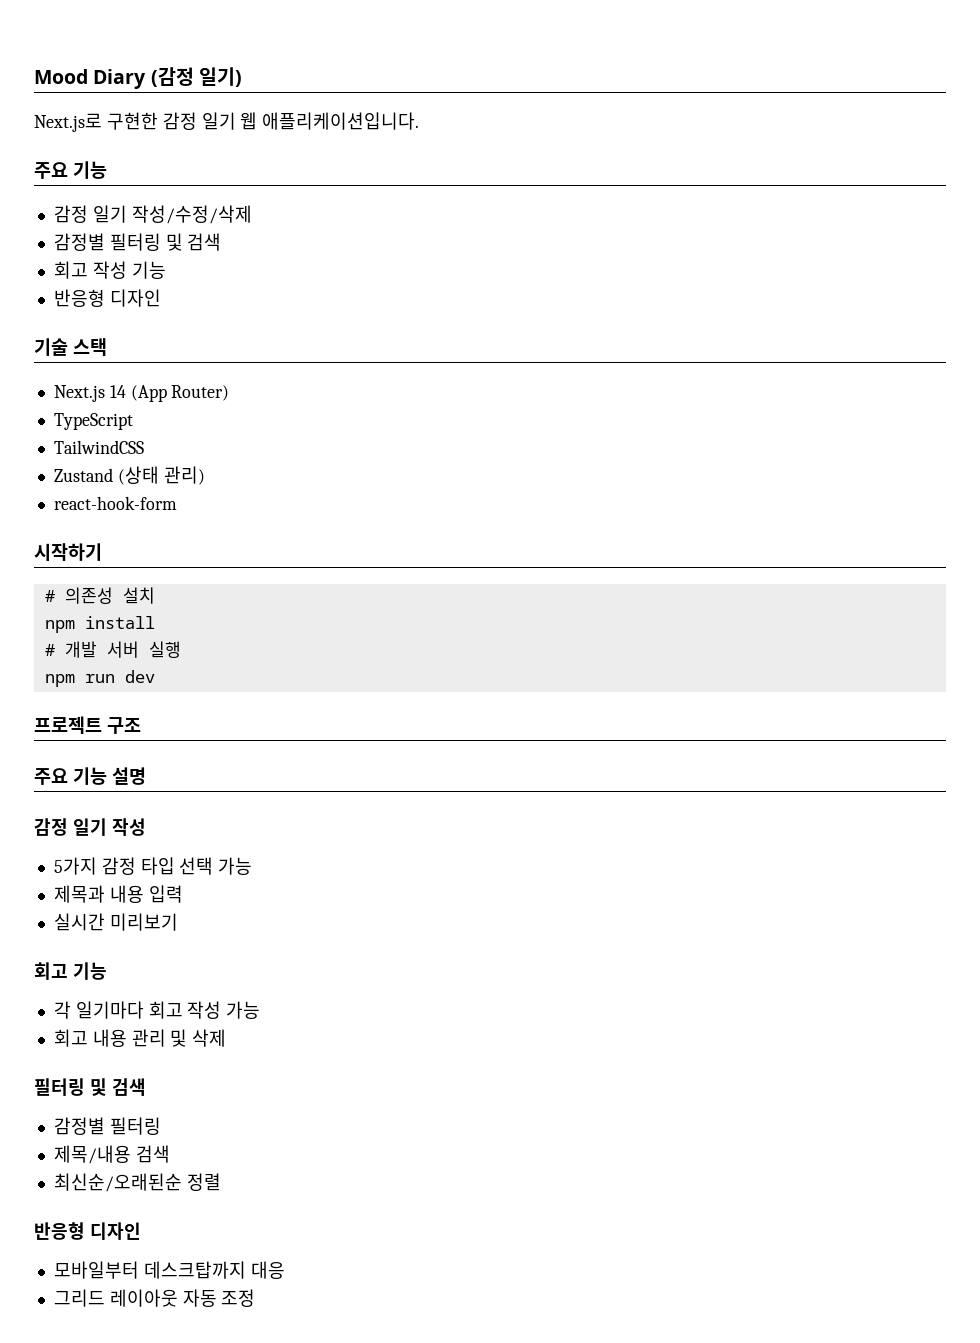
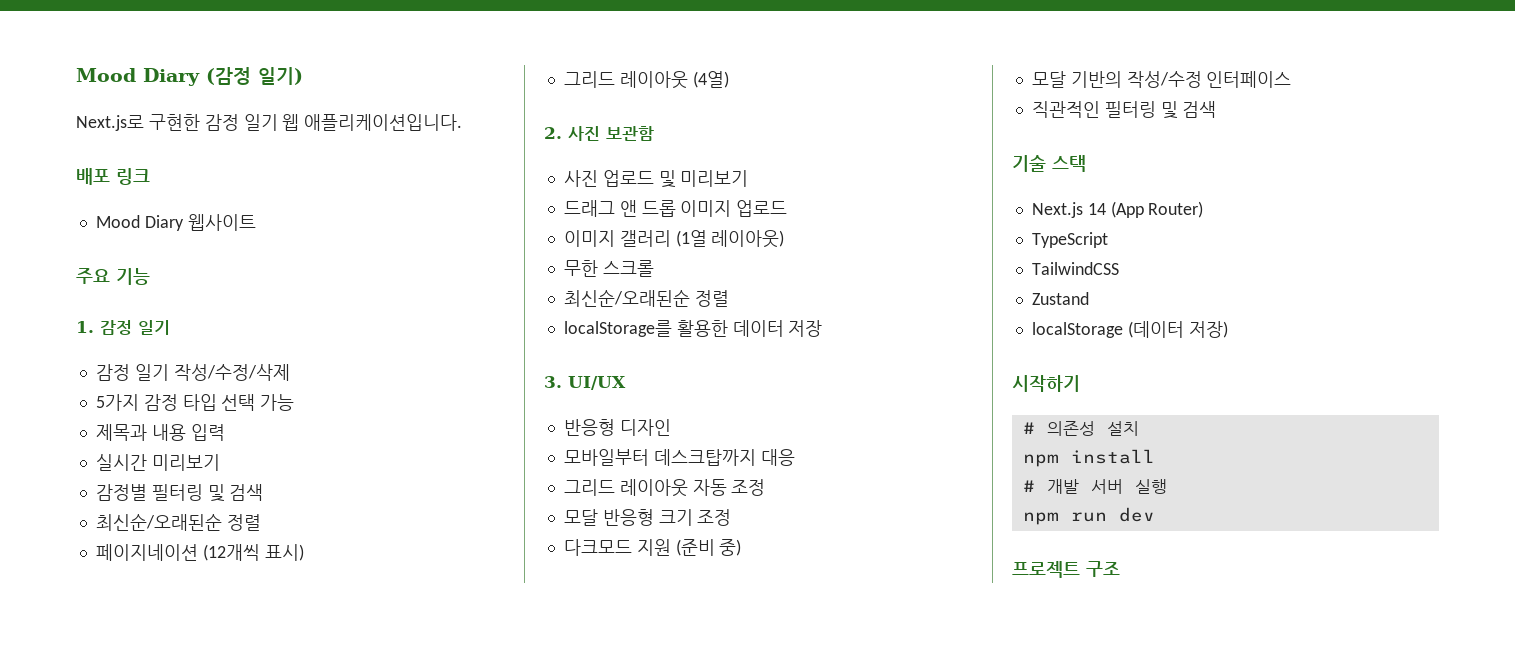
[34,161,107,179] // 주요 기능 -> [76,168,150,185] [95,214,256,231] [76,268,150,285] [76,320,170,335] // 배포 링크 // Mood Diary 웹사이트 // 주요 기능 // 1. 감정 일기
[53,233,222,251] [53,261,166,279] [53,289,161,307] 감정별 필터링 및 검색 // 회고 작성 기능 // 반응형 디자인 -> [95,394,295,411] [95,424,225,441] [95,454,220,471] [95,484,264,502] [95,513,261,531] [95,544,304,561] [563,71,729,89] [544,126,654,141] [563,170,749,188] [563,200,788,217] [563,230,785,248] [563,260,654,277] [563,289,729,307] [563,320,823,337] [544,376,626,390] [563,419,671,436] [563,449,795,466] [563,479,766,497] [563,509,732,526] [563,539,742,556] [1031,71,1292,88] [1031,101,1217,119] 5가지 감정 타입 선택 가능 // 제목과 내용 입력 // 실시간 미리보기 // 감정별 필터링 및 검색 // 최신순/오래된순 정렬 // 페이지네이션 (12개씩 표시) // 그리드 레이아웃 (4열) // 2. 사진 보관함 // 사진 업로드 및 미리보기 // 드래그 앤 드롭 이미지 업로드 // 이미지 갤러리 (1열 레이아웃) // 무한 스크롤 // 최신순/오래된순 정렬 // localStorage를 활용한 데이터 저장 // 3. UI/UX // 반응형 디자인 // 모바일부터 데스크탑까지 대응 // 그리드 레이아웃 자동 조정 // 모달 반응형 크기 조정 // 다크모드 지원 (준비 중) // 모달 기반의 작성/수정 인터페이스 // 직관적인 필터링 및 검색
[117,466,205,485] [53,496,177,510] (상태 관리) // react-hook-form -> [1031,321,1228,338] // localStorage (데이터 저장)
[34,767,146,785] [34,818,146,836] [53,857,253,875] [53,885,183,903] [53,913,178,931] [34,962,107,980] [53,1001,261,1019] [53,1029,227,1047] [34,1078,146,1096] [53,1117,161,1135] [53,1145,170,1164] [53,1173,221,1192] [34,1222,141,1240] [53,1261,285,1279] [53,1289,256,1307] // 주요 기능 설명 // 감정 일기 작성 // 5가지 감정 타입 선택 가능 // 제목과 내용 입력 // 실시간 미리보기 // 회고 기능 // 각 일기마다 회고 작성 가능 // 회고 내용 관리 및 삭제 // 필터링 및 검색 // 감정별 필터링 // 제목/내용 검색 // 최신순/오래된순 정렬 // 반응형 디자인 // 모바일부터 데스크탑까지 대응 // 그리드 레이아웃 자동 조정 -> (1120, 569) none

